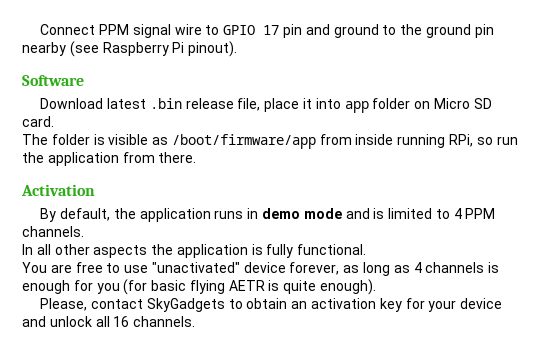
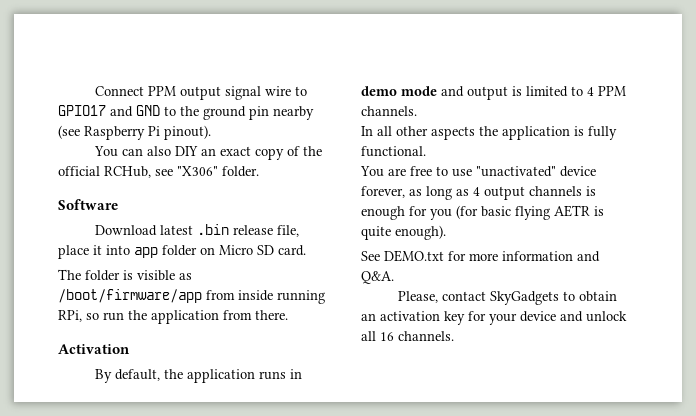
(130, 29) none -> [179,86,221,100] output
[223,24,379,38] GPIO 17 pin and ground -> [58,105,160,117] GPIO17 and GND
(238, 49) none -> [93,146,322,160] [58,166,259,178] // You can also DIY an exact copy of the official RCHub, see "X306" folder.
(370, 213) none -> [467,86,508,100] output
(422, 267) none -> [484,186,525,200] output
(377, 287) none -> [361,250,600,262] [361,271,394,284] // See DEMO.txt for more information and Q&A.

